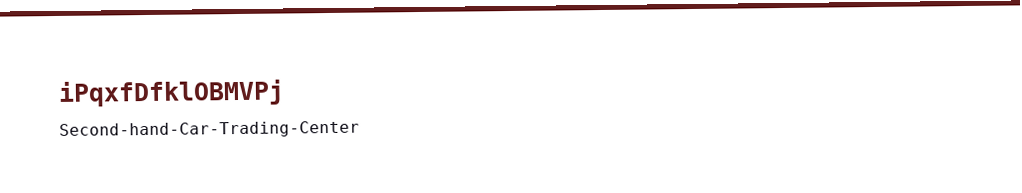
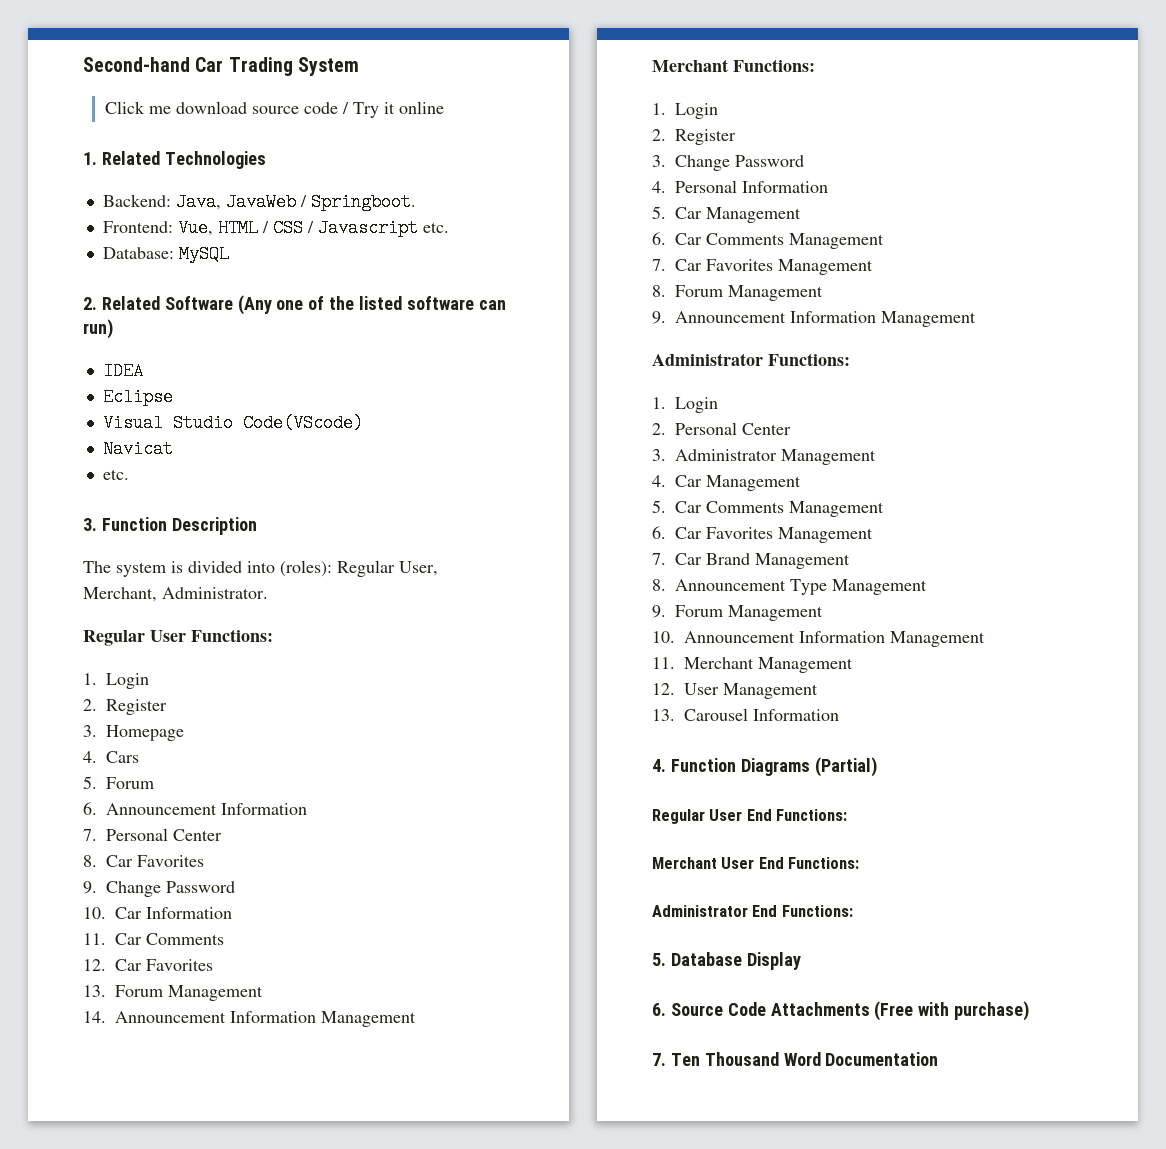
[58,79,285,107] [59,120,360,139] iPqxfDfklOBMVPj // Second-hand-Car-Trading-Center -> [83,57,359,76] [104,101,444,118] [83,151,266,169] [102,193,416,211] [102,219,449,237] [102,245,229,263] [83,295,506,315] [83,319,113,339] [102,362,143,380] [102,388,173,406] [102,414,363,432] [102,440,173,458] [102,469,129,480] [83,517,257,535] [83,560,438,577] [83,587,268,602] [83,629,273,646] [83,673,149,689] [83,699,167,715] [83,725,184,741] [83,751,139,763] [83,776,154,789] [83,802,307,815] [83,828,222,841] [83,855,204,867] [83,881,235,897] [83,907,232,919] [83,933,224,945] [83,959,213,971] [83,985,263,1001] [83,1011,416,1027] [652,59,815,72] [652,103,718,119] [652,129,736,145] [652,155,804,171] [652,180,828,193] [652,206,801,223] [652,232,884,249] [652,259,873,275] [652,285,823,301] [652,311,976,327] [652,353,850,366] [652,397,718,413] [652,422,791,435] [652,449,876,465] [652,475,801,491] [652,500,884,517] [652,526,873,543] [652,553,850,569] [652,579,927,595] [652,605,823,621] [652,631,985,647] [652,657,853,673] [652,683,818,699] [652,708,839,721] [652,757,877,777] [652,809,848,824] [652,857,860,869] [652,905,853,917] [652,952,801,970] [652,1001,1030,1021] [652,1052,939,1066] Second-hand Car Trading System // Click me download source code / Try it online // 1. Related Technologies // Backend: Java, JavaWeb / Springboot. // Frontend: Vue, HTML / CSS / Javascript etc. // Database: MySQL // 2. Related Software (Any one of the listed software can run) // IDEA // Eclipse // Visual Studio Code(VScode) // Navicat // etc. // 3. Function Description // The system is divided into (roles): Regular User, Merchant, Administrator. // Regular User Functions: // 1. Login // 2. Register // 3. Homepage // 4. Cars // 5. Forum // 6. Announcement Information // 7. Personal Center // 8. Car Favorites // 9. Change Password // 10. Car Information // 11. Car Comments // 12. Car Favorites // 13. Forum Management // 14. Announcement Information Management // Merchant Functions: // 1. Login // 2. Register // 3. Change Password // 4. Personal Information // 5. Car Management // 6. Car Comments Management // 7. Car Favorites Management // 8. Forum Management // 9. Announcement Information Management // Administrator Functions: // 1. Login // 2. Personal Center // 3. Administrator Management // 4. Car Management // 5. Car Comments Management // 6. Car Favorites Management // 7. Car Brand Management // 8. Announcement Type Management // 9. Forum Management // 10. Announcement Information Management // 11. Merchant Management // 12. User Management // 13. Carousel Information // 4. Function Diagrams (Partial) // Regular User End Functions: // Merchant User End Functions: // Administrator End Functions: // 5. Database Display // 6. Source Code Attachments (Free with purchase) // 7. Ten Thousand Word Documentation

